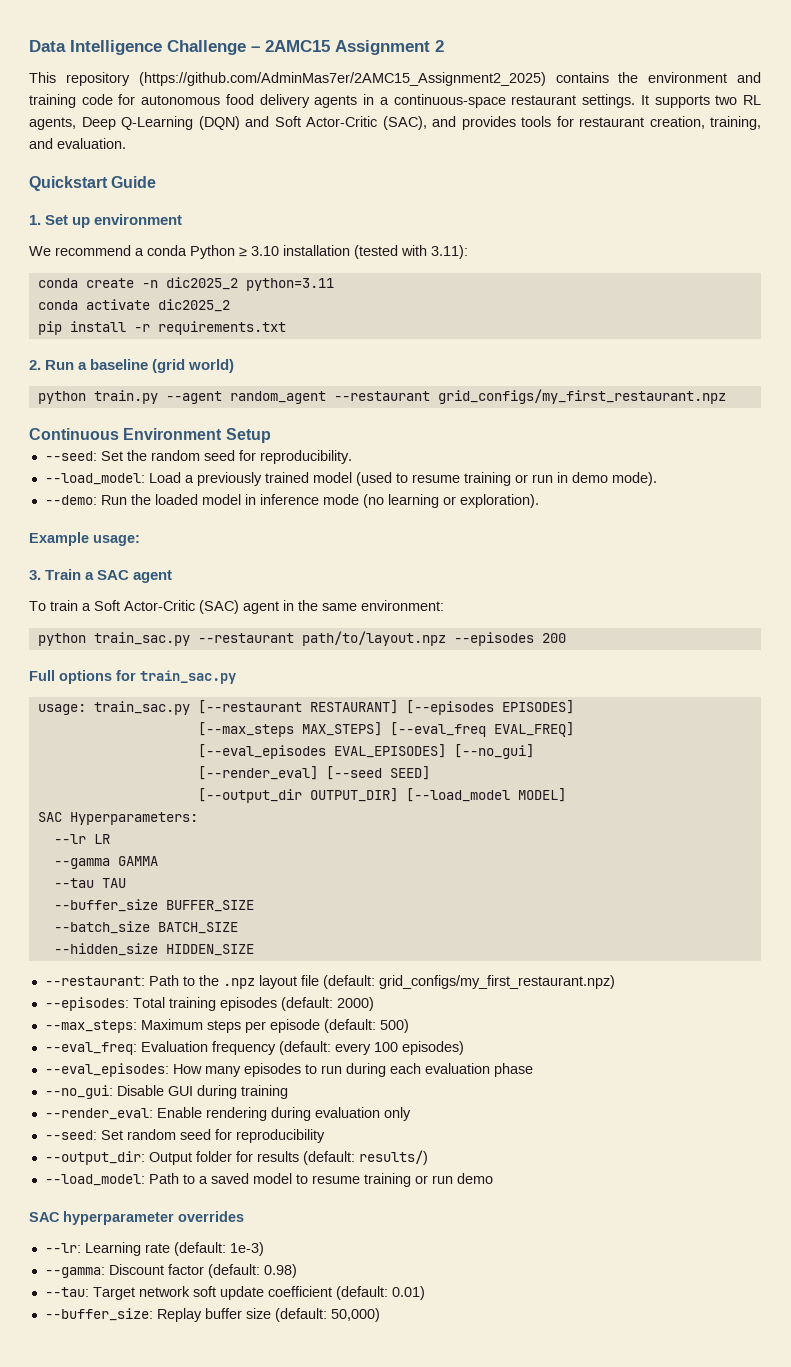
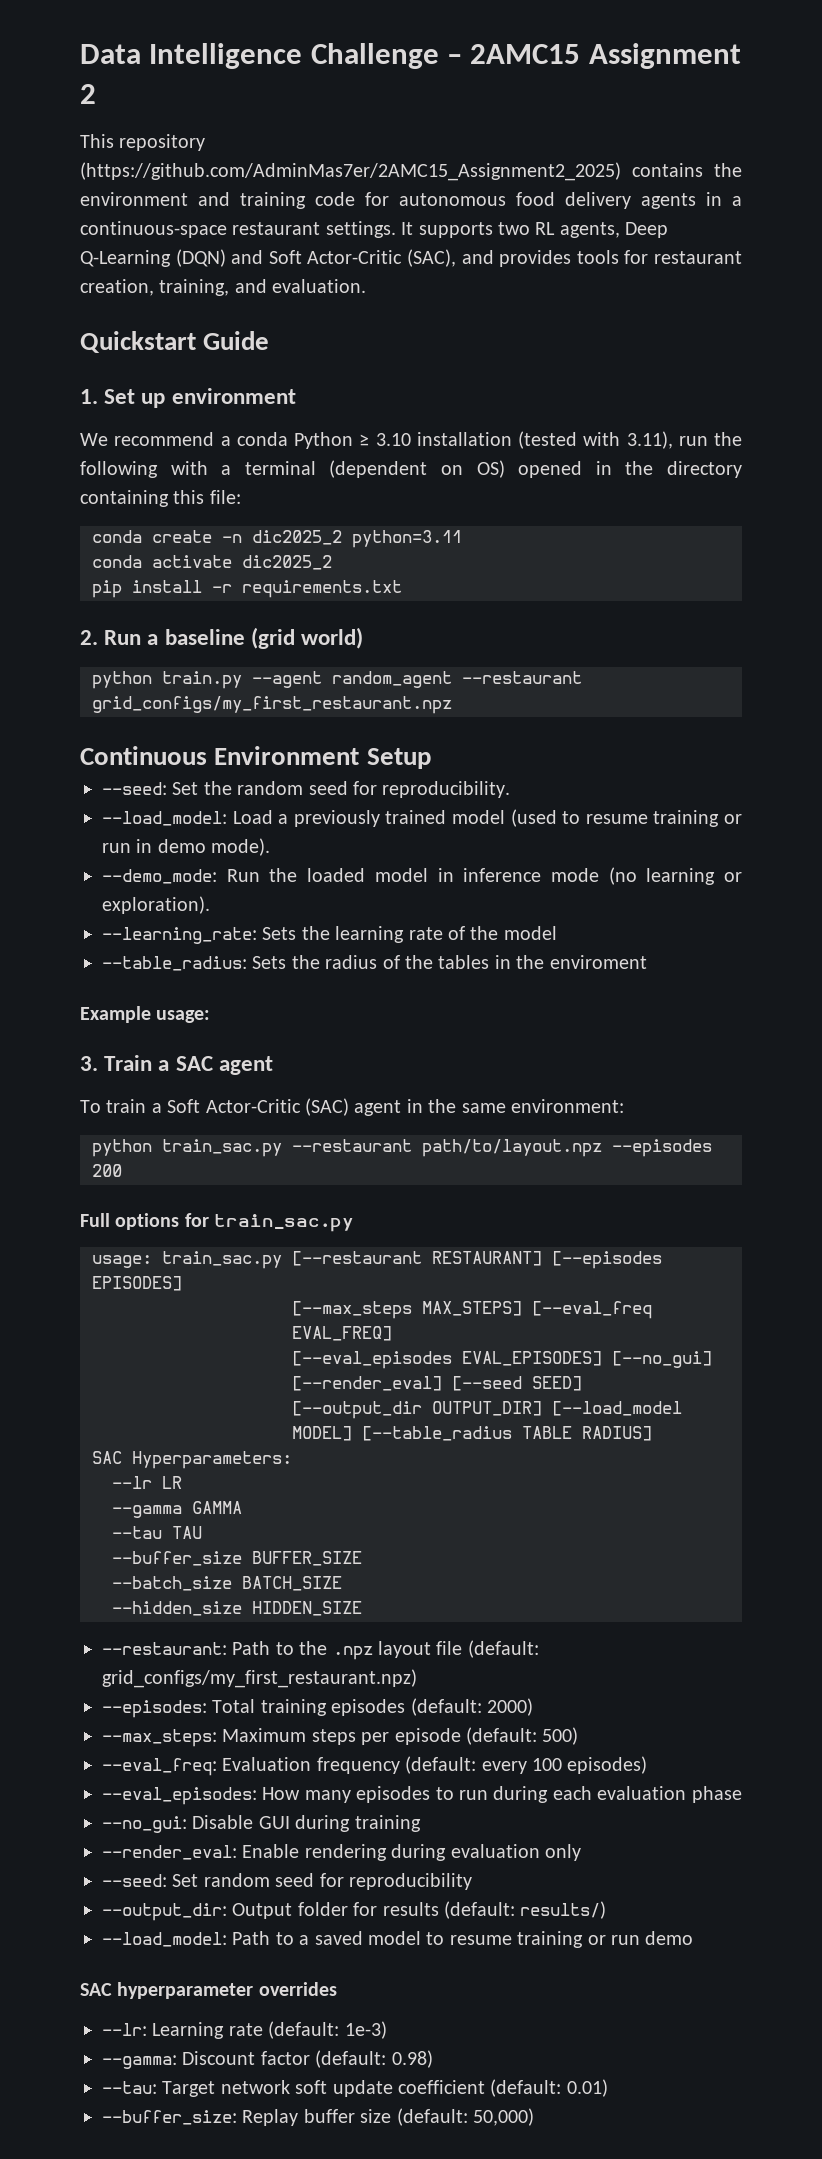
[431,245,468,259] 3.11): -> [626,431,742,449] [80,460,743,478] [80,490,241,507] 3.11), run the following with a terminal (dependent on OS) opened in the directory containing this file:
[44,495,97,505] --demo: -> [102,869,217,884] --demo_mode:
(539, 501) none -> [102,926,557,944] [102,955,647,971] // --learning_rate: Sets the learning rate of the model // --table_radius: Sets the radius of the tables in the enviroment
(566, 795) none -> [362,1426,652,1441] [--table_radius TABLE RADIUS]

